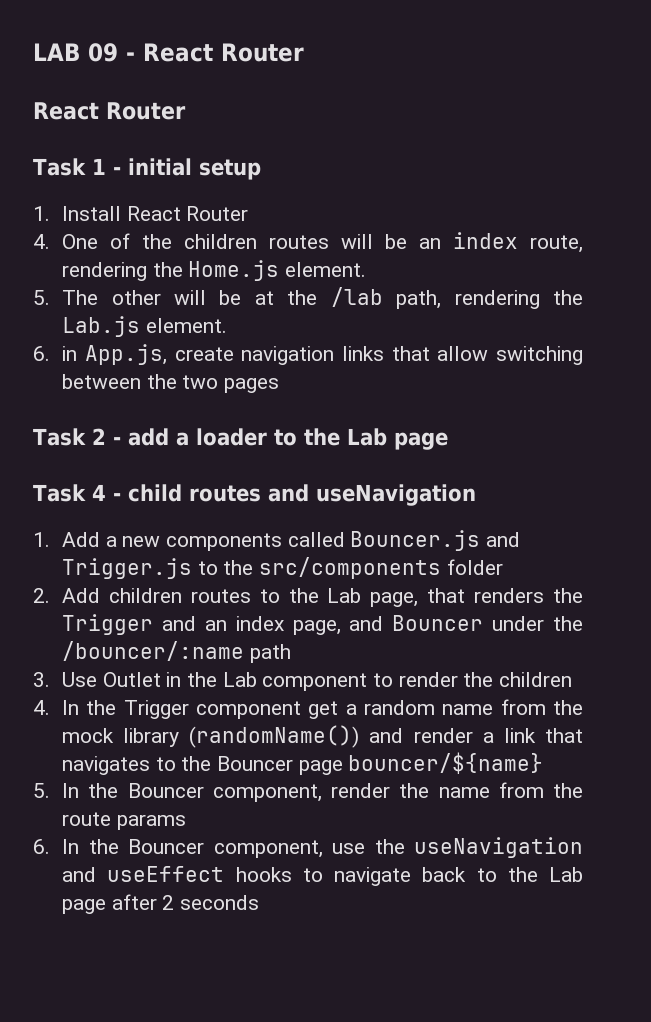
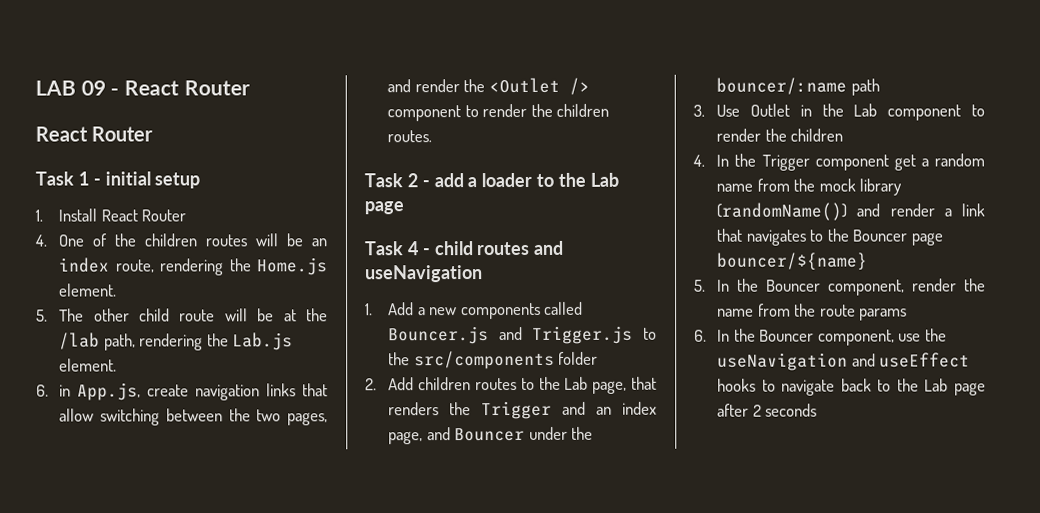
(161, 297) none -> [139,308,216,322] child route
[224,378,280,393] pages -> [287,412,328,426] [387,77,590,95] [387,103,610,122] [387,130,433,143] pages, and render the <Outlet /> component to render the children routes.
[62,641,245,661] /bouncer/:name -> [716,77,848,95] bouncer/:name

